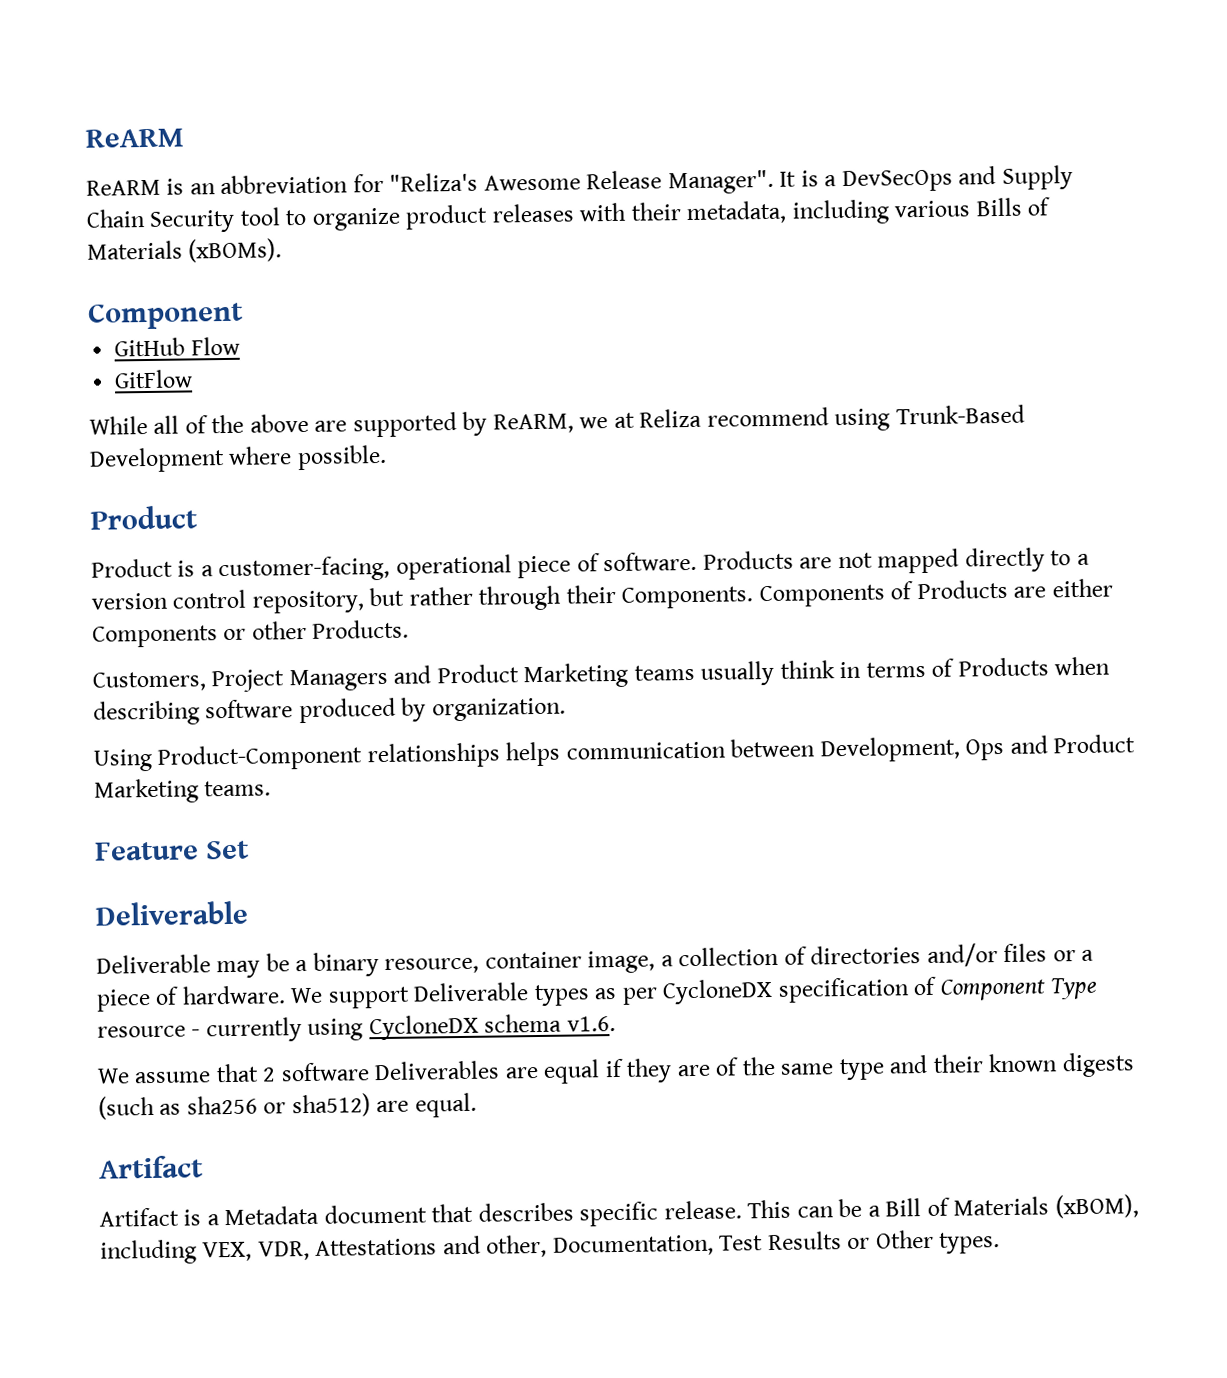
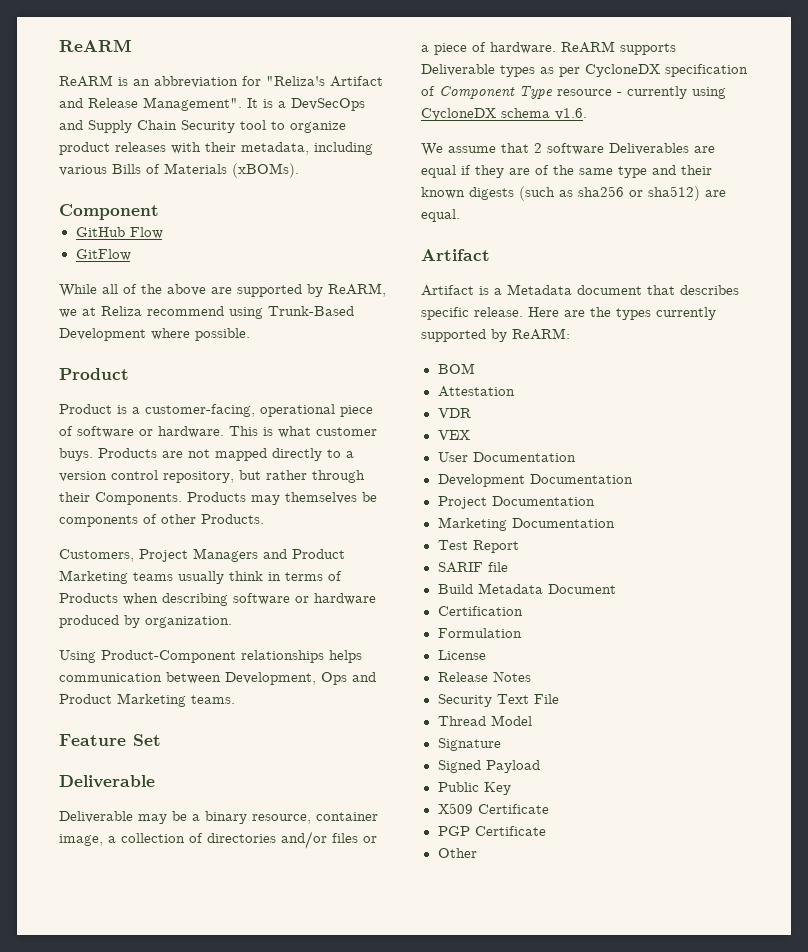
[483,169,774,195] Awesome Release Manager". -> [330,76,383,87] [59,97,242,111] Artifact and Release Management".
[603,551,698,572] software. -> [77,426,377,438] [59,448,93,461] software or hardware. This is what customer buys.
[758,578,1113,608] [92,625,247,648] Components of Products are either Components or -> [187,492,377,505] [59,514,157,527] Products may themselves be components of
(294, 709) none -> [295,593,376,605] or hardware
[290,986,410,1009] We support -> [561,41,676,55] ReARM supports
[747,1194,1139,1219] [100,1229,1001,1265] This can be a Bill of Materials (xBOM), including VEX, VDR, Attestations and other, Documentation, Test Results or Other types. -> [528,307,716,320] [421,328,570,342] [437,363,475,374] [437,386,515,397] [437,408,471,418] [437,430,470,440] [437,452,576,462] [437,474,633,487] [437,496,595,509] [437,517,615,531] [437,540,519,553] [437,562,508,573] [437,583,616,594] [437,606,523,616] [437,628,522,638] [437,650,486,660] [437,671,531,682] [437,694,559,707] [437,715,532,726] [437,738,501,751] [437,760,540,773] [437,782,511,795] [437,803,549,814] [437,826,546,836] [437,848,477,858] Here are the types currently supported by ReARM: // BOM // Attestation // VDR // VEX // User Documentation // Development Documentation // Project Documentation // Marketing Documentation // Test Report // SARIF file // Build Metadata Document // Certification // Formulation // License // Release Notes // Security Text File // Thread Model // Signature // Signed Payload // Public Key // X509 Certificate // PGP Certificate // Other

